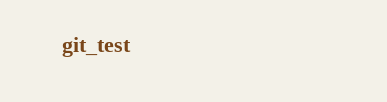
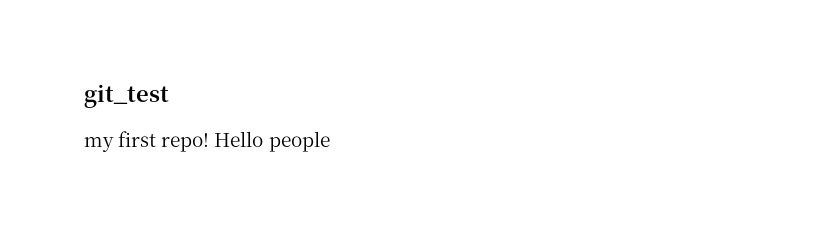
(131, 47) none -> [84,131,330,152] // my first repo! Hello people

